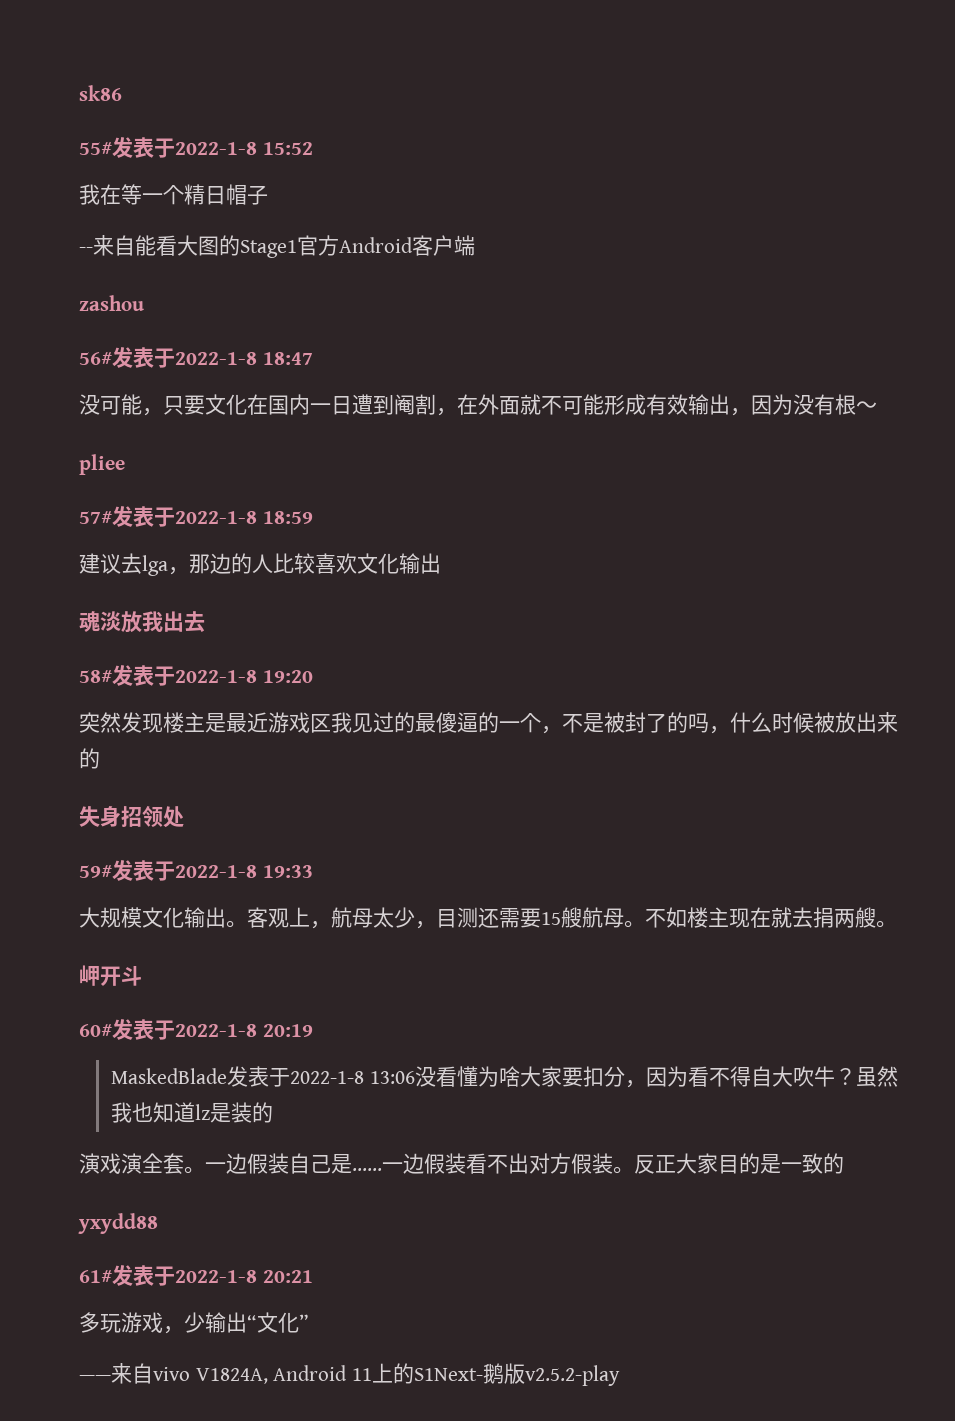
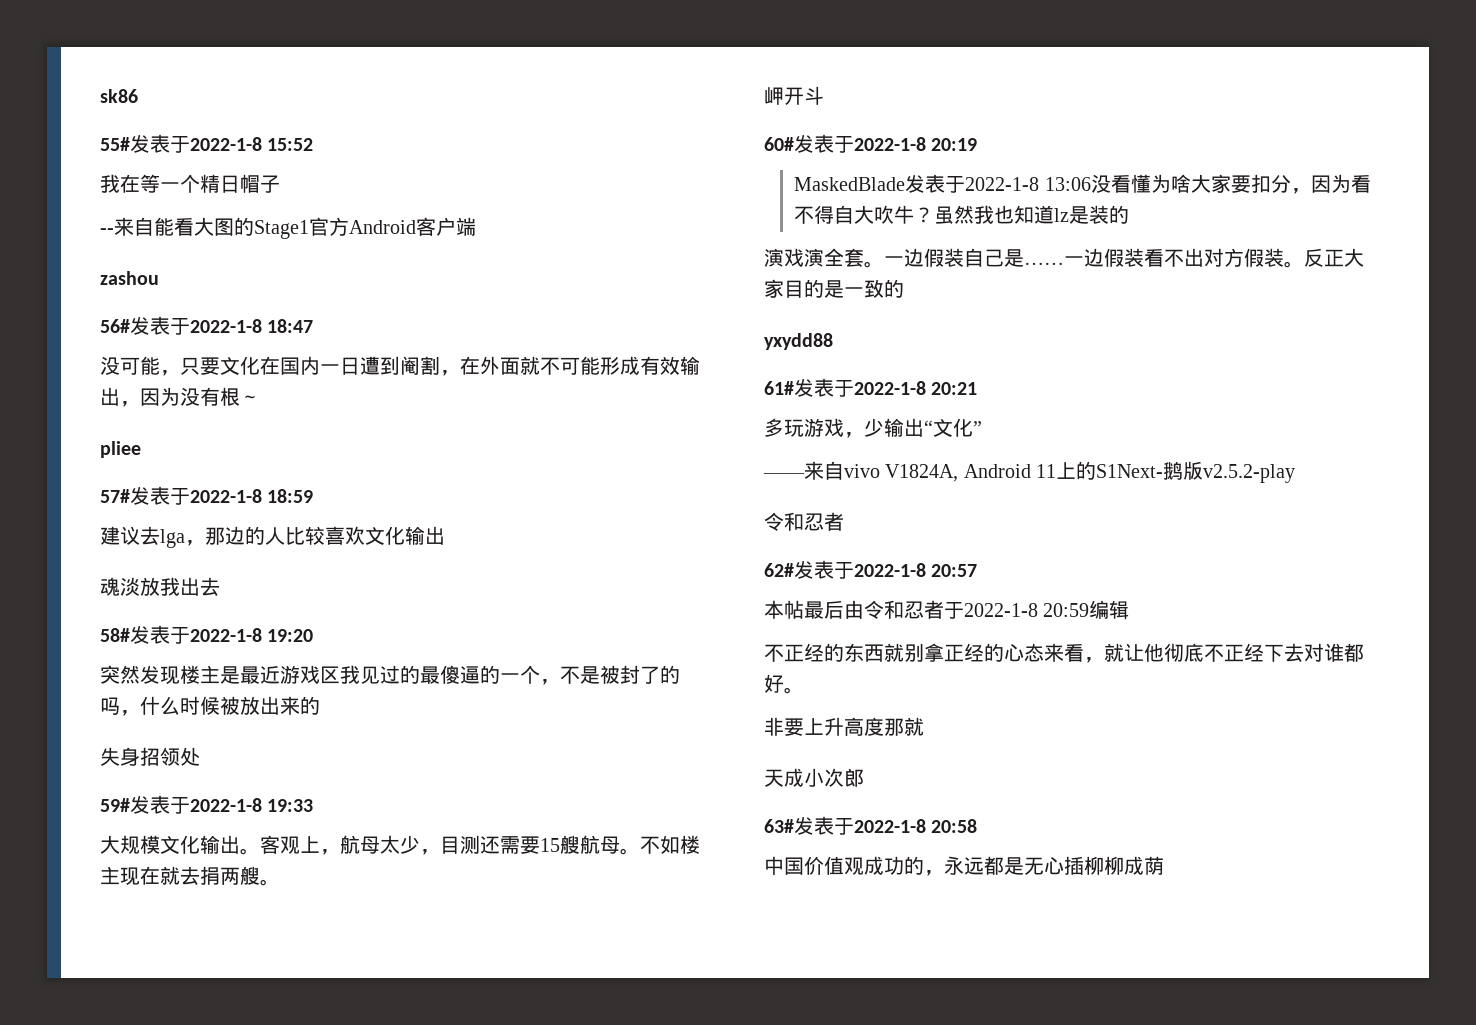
(621, 1375) none -> [764,512,844,531] [764,560,978,579] [764,600,1130,620] [764,643,1364,663] [764,674,804,694] [764,717,924,736] [764,768,864,787] [764,816,978,835] [764,856,1164,876] // 令和忍者 // 62#发表于2022-1-8 20:57 // 本帖最后由令和忍者于2022-1-8 20:59编辑 // 不正经的东西就别拿正经的心态来看，就让他彻底不正经下去对谁都好。 // 非要上升高度那就 // 天成小次郎 // 63#发表于2022-1-8 20:58 // 中国价值观成功的，永远都是无心插柳柳成荫

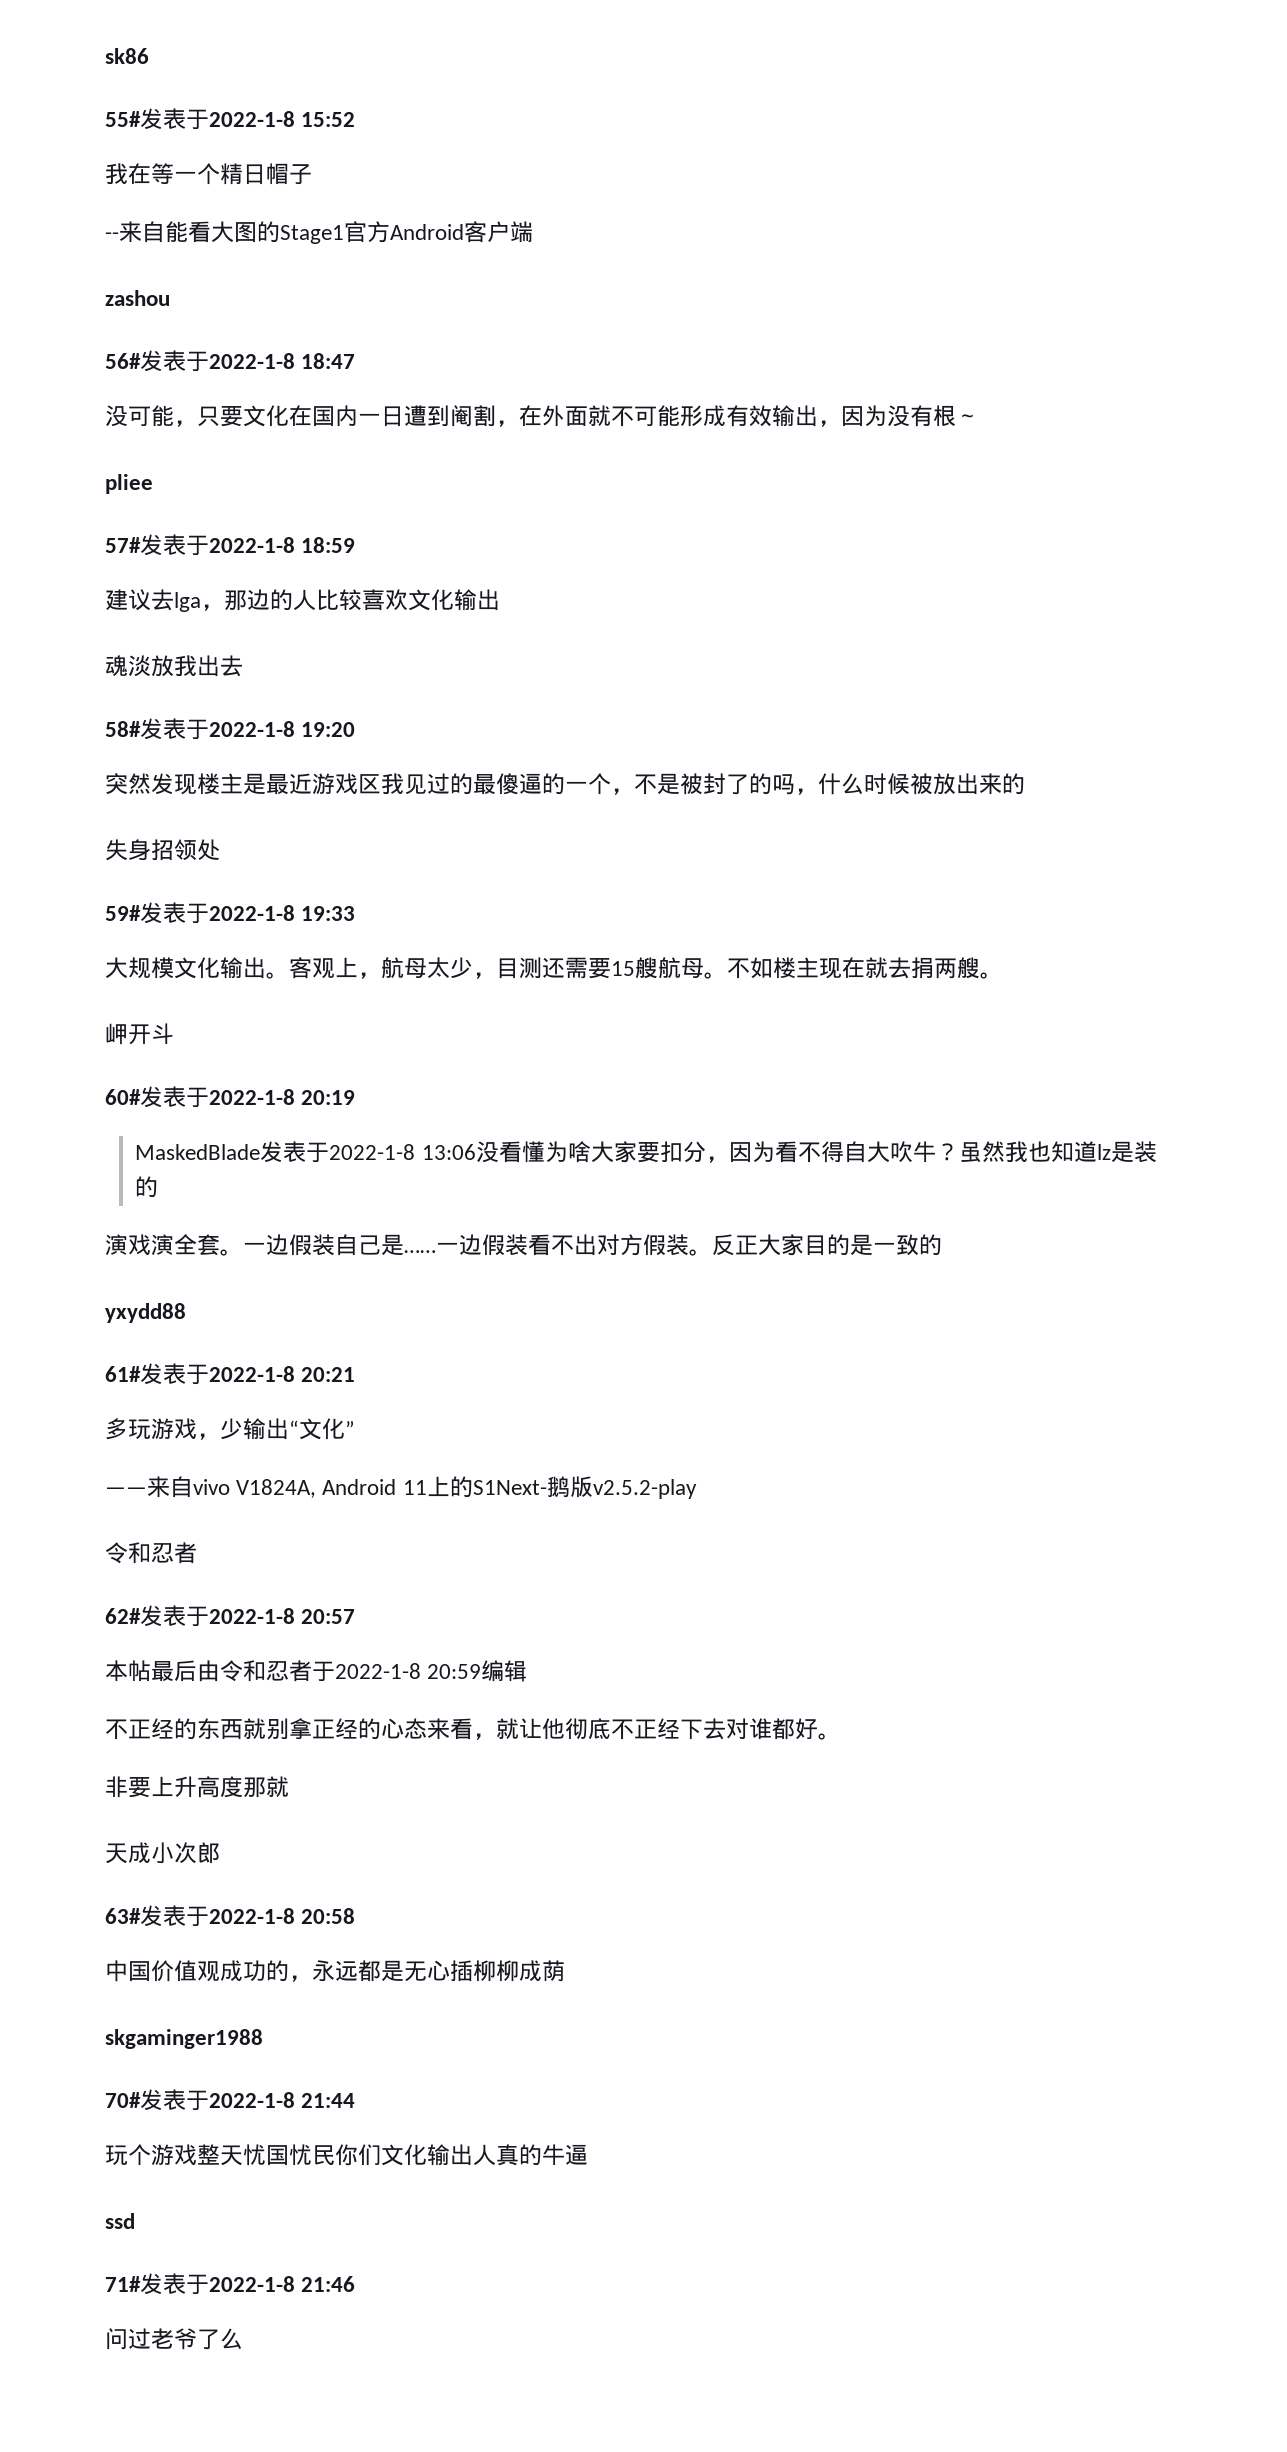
(1164, 865) none -> [105,2029,263,2049] [105,2089,356,2111] [105,2144,588,2166] [105,2213,135,2229] [105,2273,356,2295] [105,2328,243,2350] // skgaminger1988 // 70#发表于2022-1-8 21:44 // 玩个游戏整天忧国忧民你们文化输出人真的牛逼 // ssd // 71#发表于2022-1-8 21:46 // 问过老爷了么

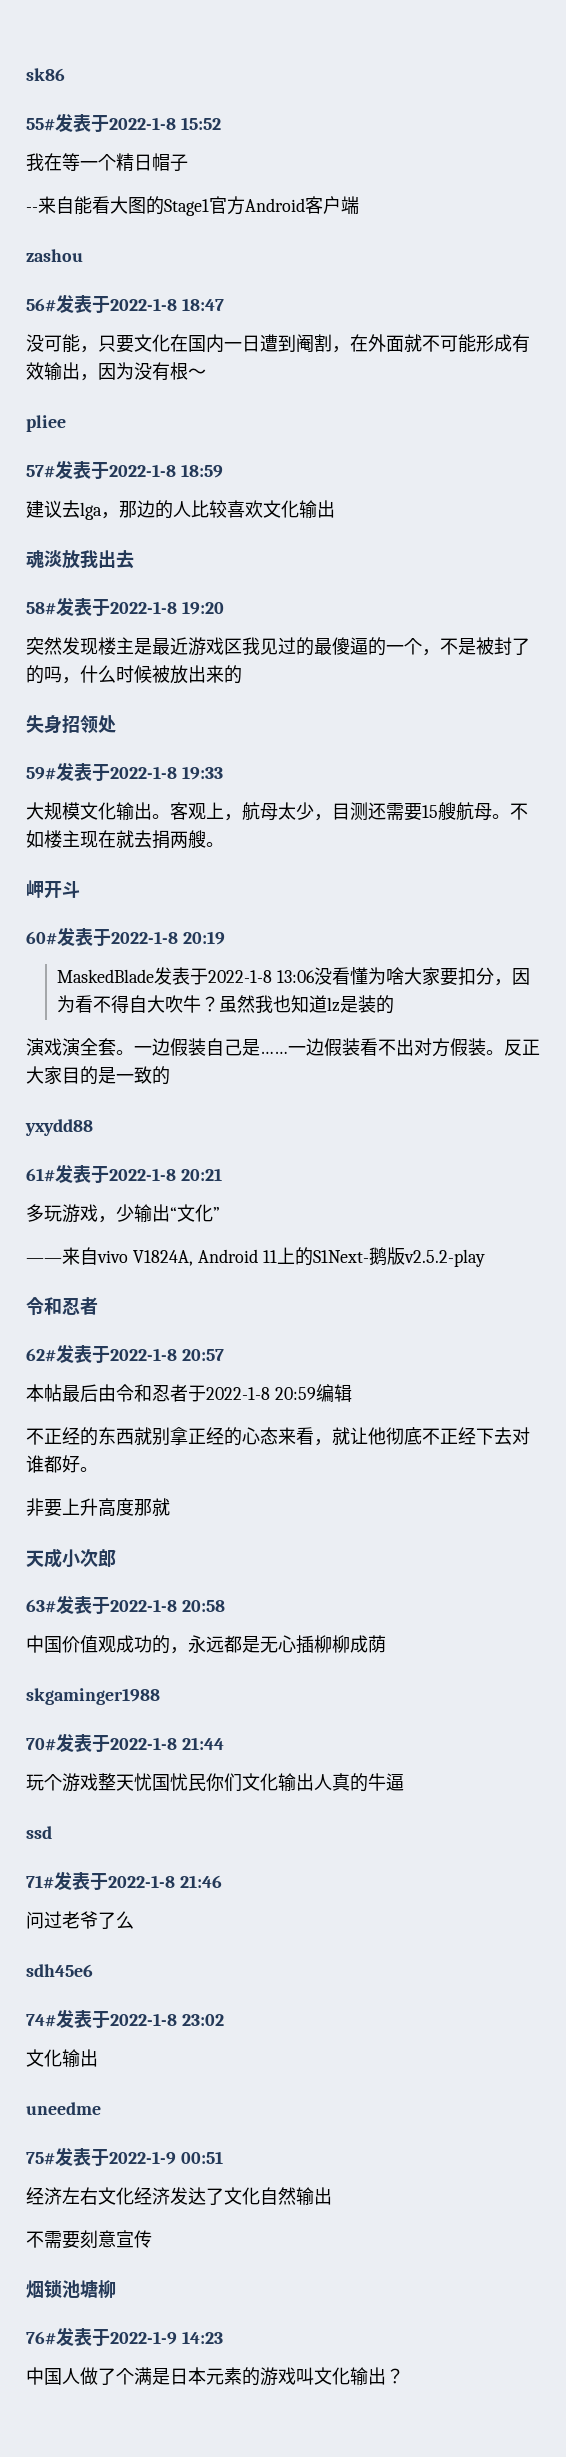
(243, 2338) none -> [26,1964,93,1977] [26,2009,224,2028] [26,2049,98,2068] [26,2102,101,2115] [26,2147,223,2166] [26,2187,332,2206] [26,2230,152,2249] [26,2280,116,2299] [26,2327,223,2346] [26,2367,404,2386] // sdh45e6 // 74#发表于2022-1-8 23:02 // 文化输出 // uneedme // 75#发表于2022-1-9 00:51 // 经济左右文化经济发达了文化自然输出 // 不需要刻意宣传 // 烟锁池塘柳 // 76#发表于2022-1-9 14:23 // 中国人做了个满是日本元素的游戏叫文化输出？

